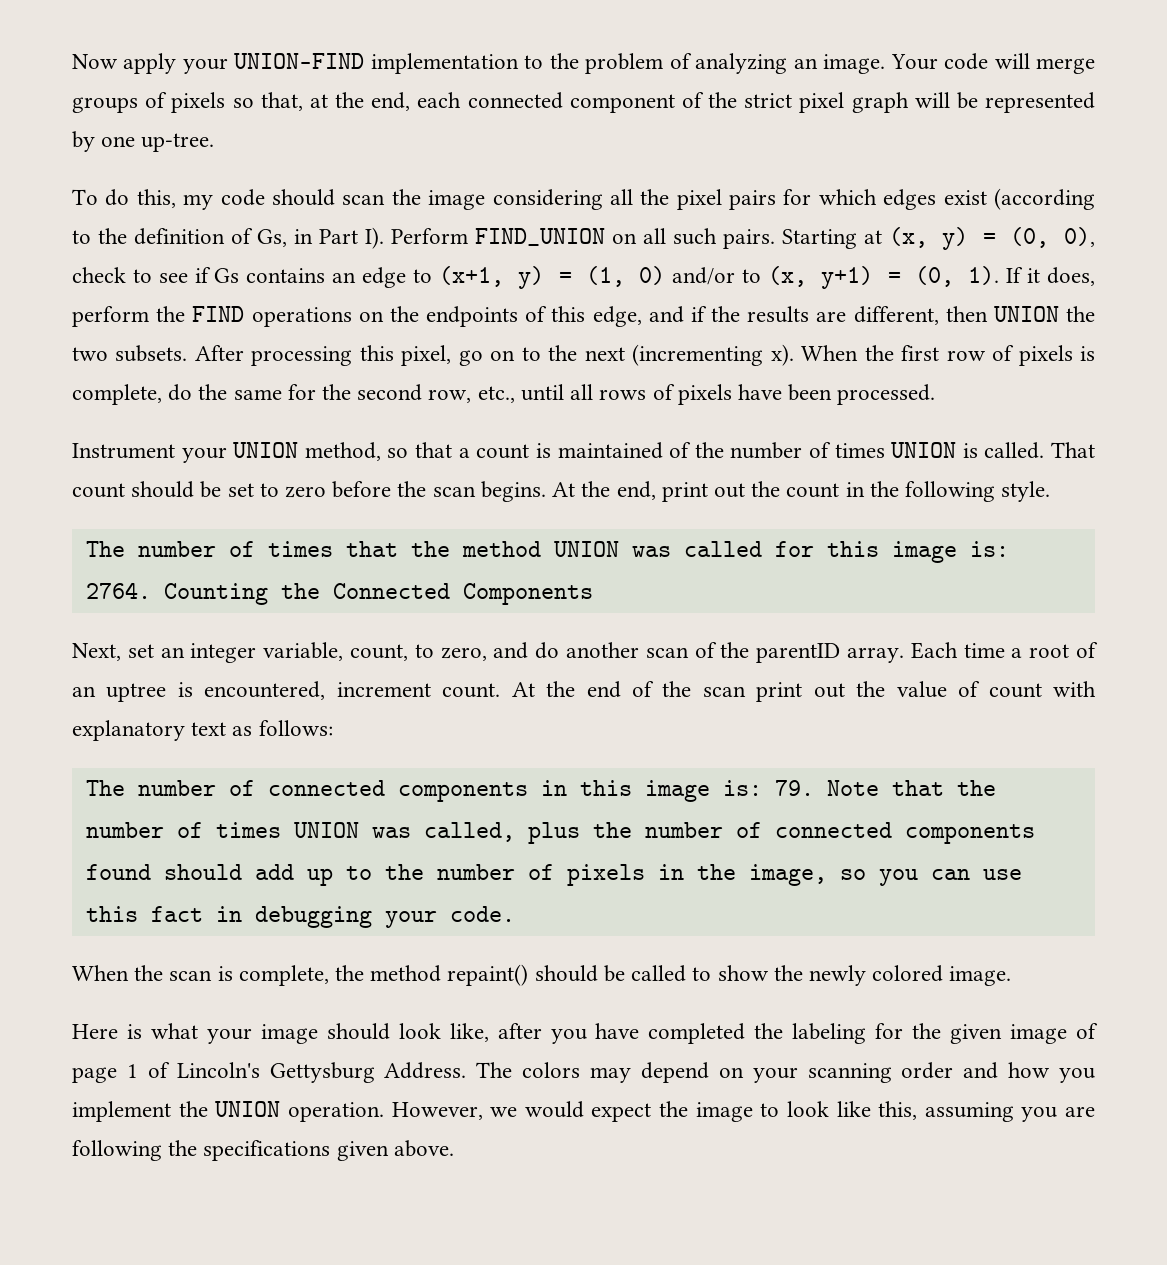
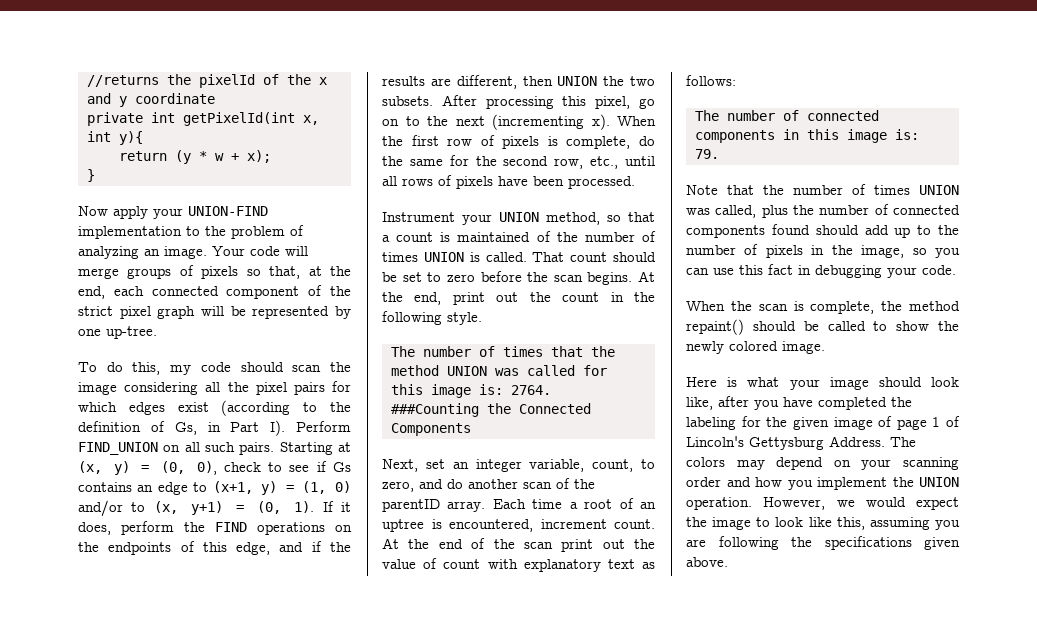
(72, 61) none -> [86,74,327,88] [86,93,215,107] [86,112,319,126] [86,131,143,145] [118,150,271,164] [86,169,95,182] //returns the pixelId of the x and y coordinate // private int getPixelId(int x, int y){ // return (y * w + x); // } //
[163,583,268,605] Counting -> [390,403,479,417] ###Counting
(814, 788) none -> (719, 154) //

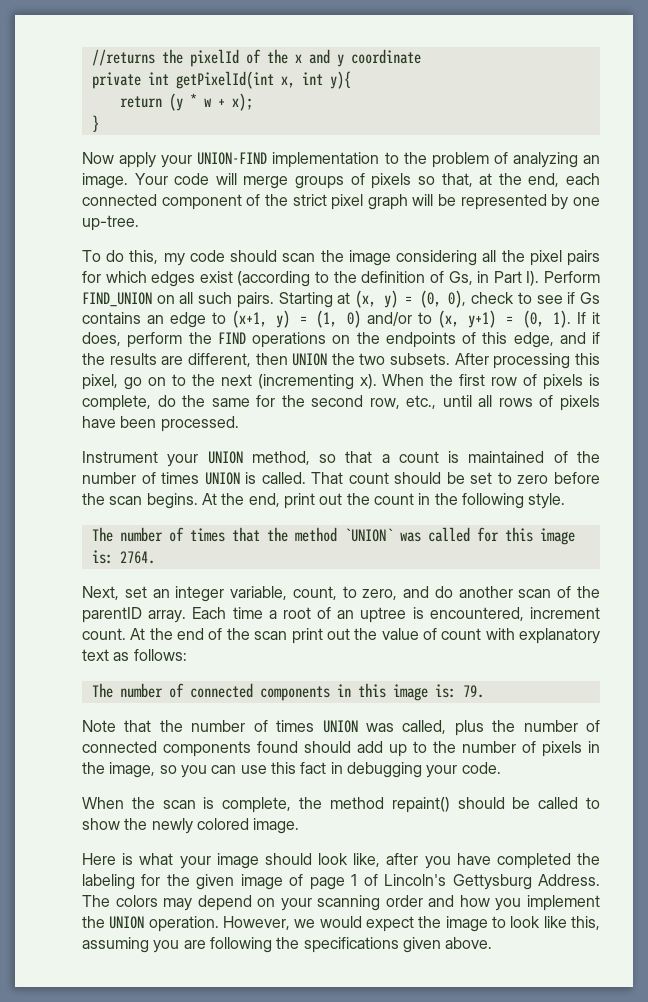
[446,366,487,376] UNION -> [343,528,393,542] `UNION`
[390,403,591,417] [390,423,471,436] ###Counting the Connected Components -> (155, 557) none

